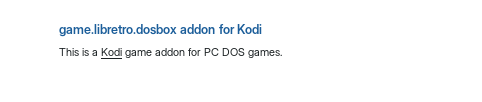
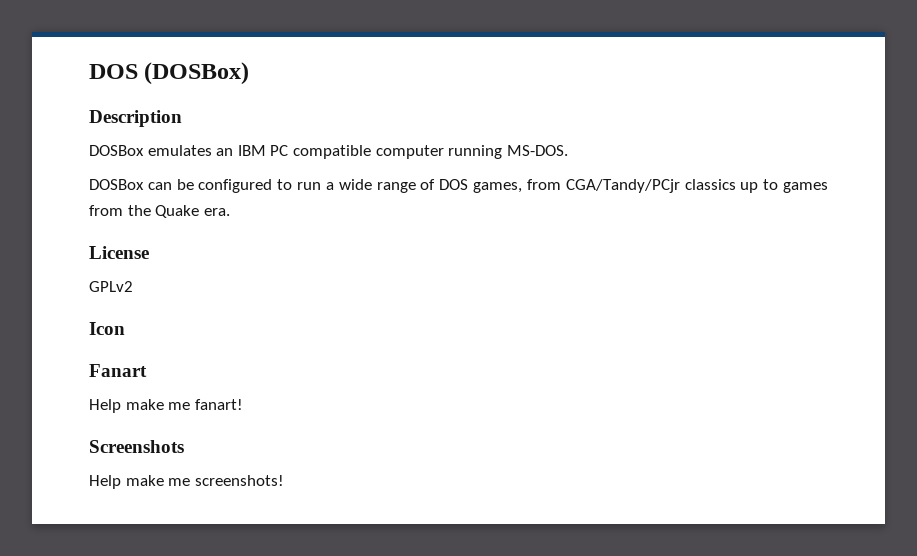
[59,24,263,37] [59,48,282,58] game.libretro.dosbox addon for Kodi // This is a Kodi game addon for PC DOS games. -> [89,62,250,85] [89,110,182,127] [89,145,568,159] [89,179,829,193] [89,205,230,218] [89,246,149,259] [89,281,133,292] [89,322,125,335] [89,364,147,377] [89,399,243,413] [89,440,184,453] [89,475,284,489] DOS (DOSBox) // Description // DOSBox emulates an IBM PC compatible computer running MS-DOS. // DOSBox can be configured to run a wide range of DOS games, from CGA/Tandy/PCjr classics up to games from the Quake era. // License // GPLv2 // Icon // Fanart // Help make me fanart! // Screenshots // Help make me screenshots!

